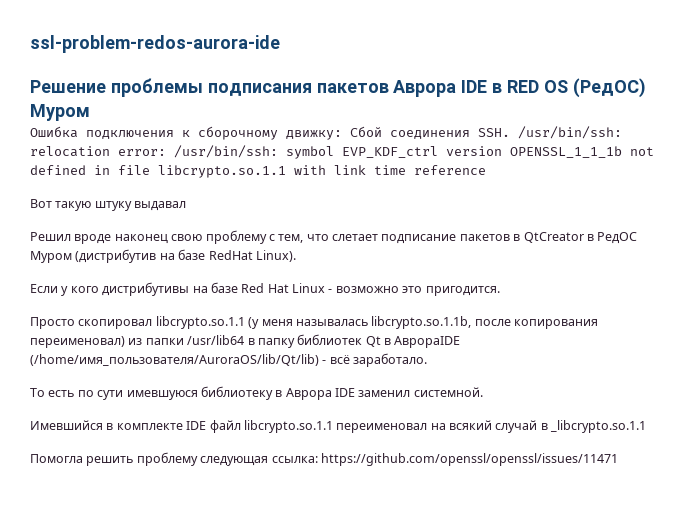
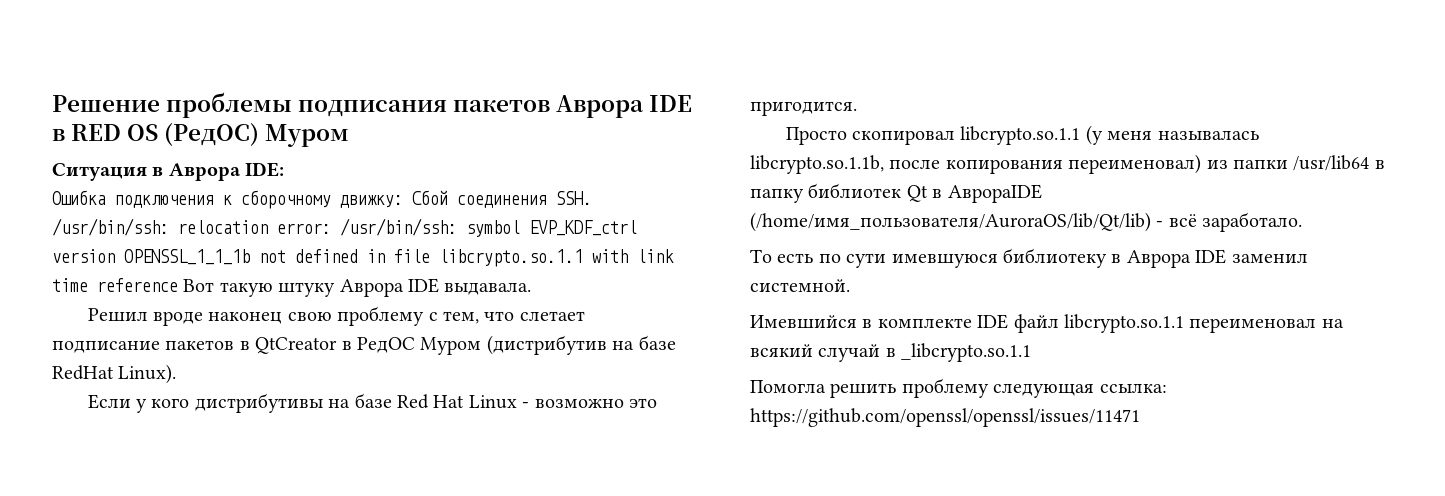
[30,35,280,53] ssl-problem-redos-aurora-ide // -> (52, 103) none
(90, 112) none -> [52,162,285,181] // Ситуация в Аврора IDE:
(486, 170) // -> (178, 285) none
[134,201,187,211] выдавал -> [339,278,532,297] Аврора IDE выдавала.

